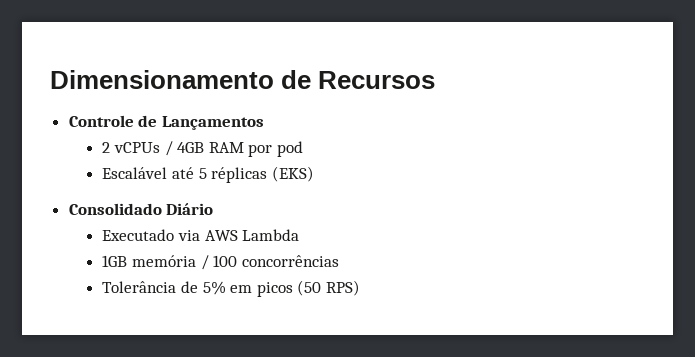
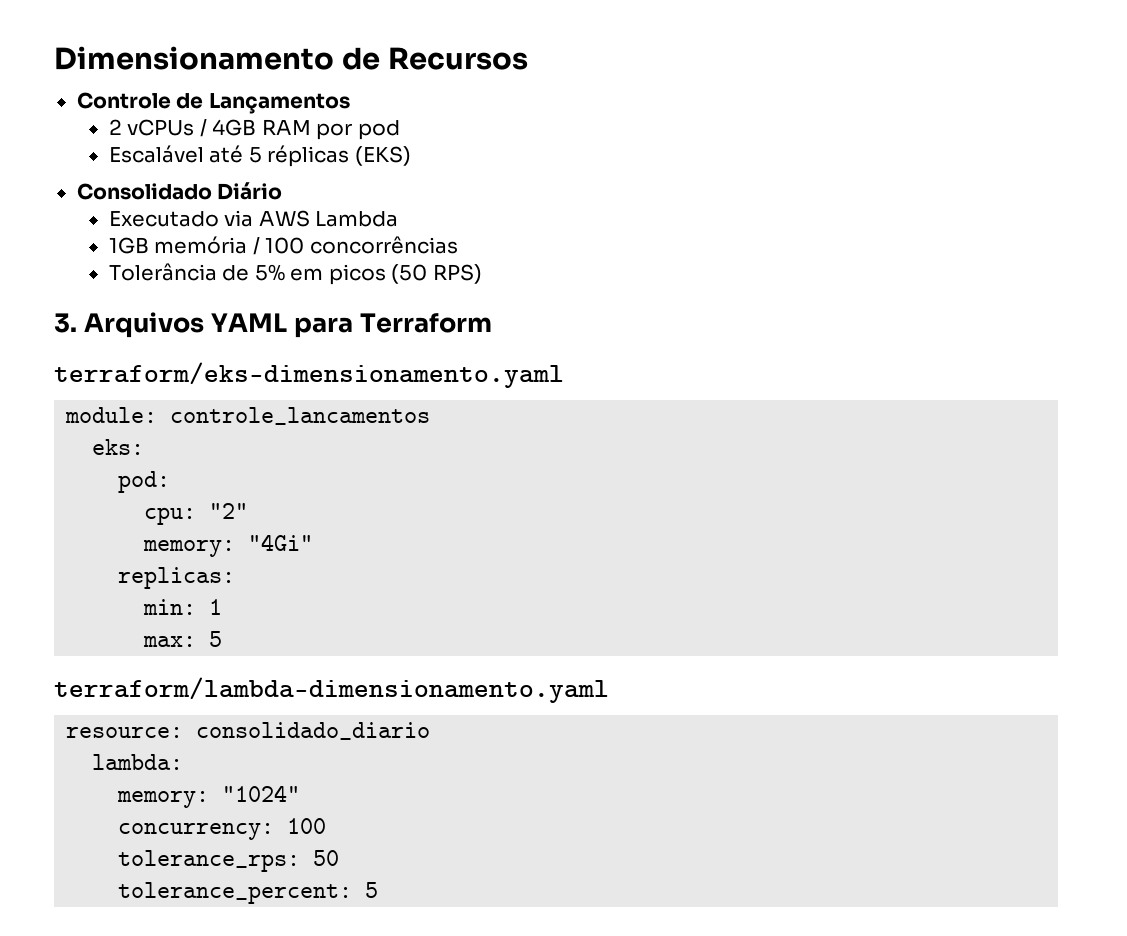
(360, 288) none -> [54,312,492,338] [54,362,564,388] [65,407,431,425] [92,439,145,455] [118,471,171,493] [144,503,249,525] [143,534,314,557] [118,567,236,589] [143,599,223,615] [143,631,223,647] [54,677,609,703] [66,722,431,740] [92,754,184,770] [117,785,301,808] [118,818,327,840] [118,850,340,872] [118,882,379,904] // 3. Arquivos YAML para Terraform // terraform/eks-dimensionamento.yaml // module: controle_lancamentos // eks: // pod: // cpu: "2" // memory: "4Gi" // replicas: // min: 1 // max: 5 // terraform/lambda-dimensionamento.yaml // resource: consolidado_diario // lambda: // memory: "1024" // concurrency: 100 // tolerance_rps: 50 // tolerance_percent: 5

